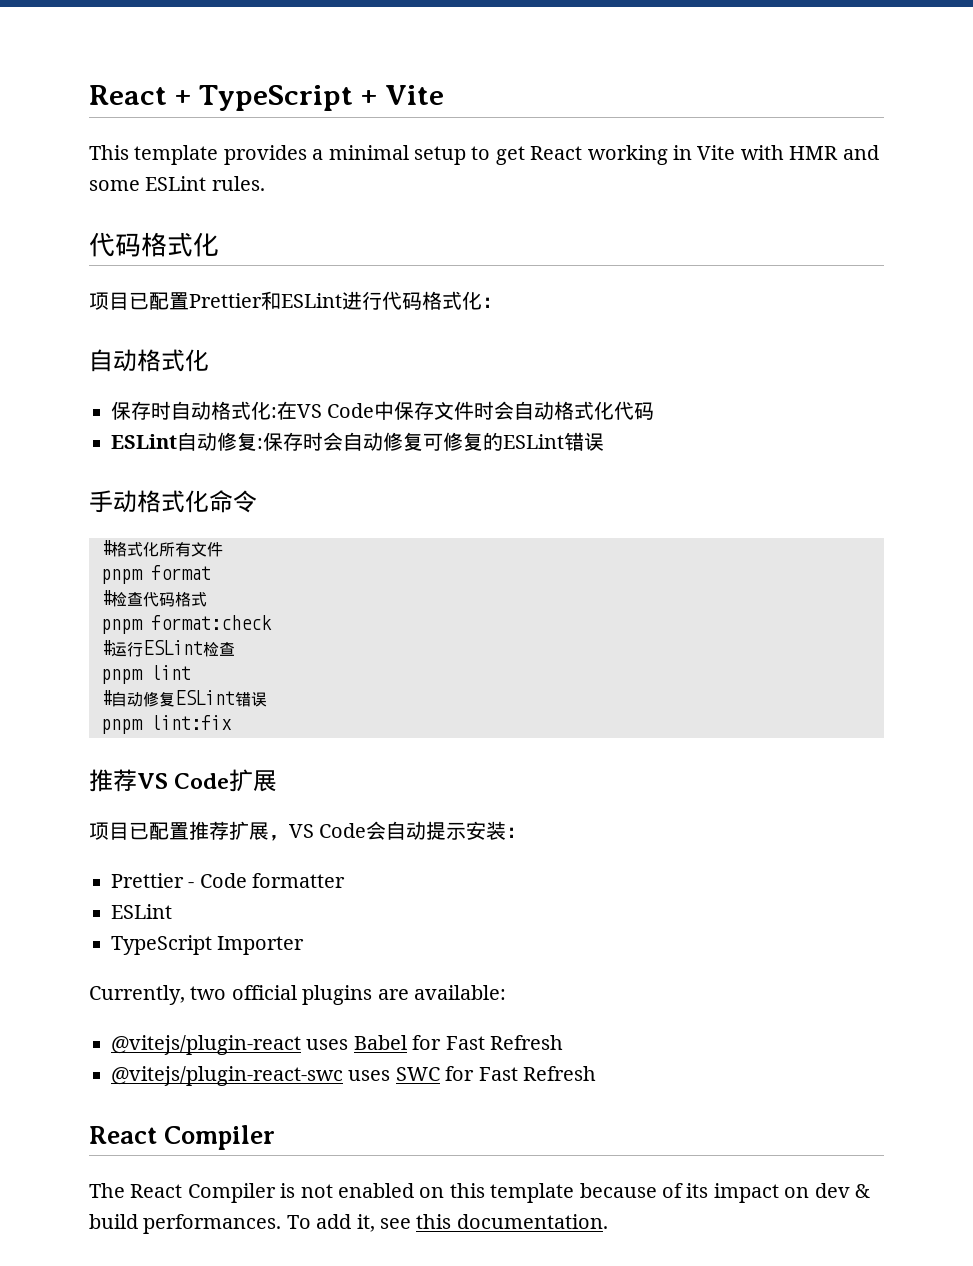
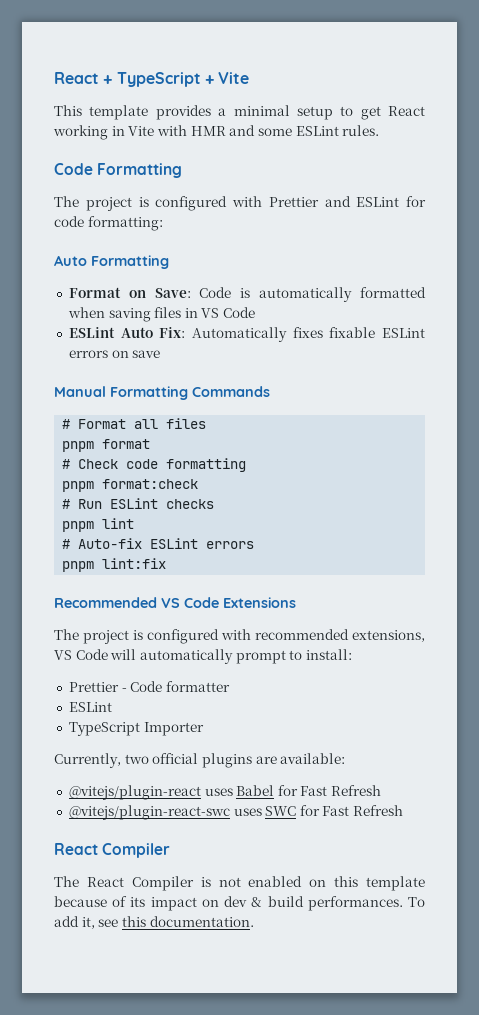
[89,232,219,257] [89,291,502,310] [89,349,209,372] [111,401,655,420] [111,432,604,451] [89,490,257,513] [101,540,223,557] 代码格式化 // 项目已配置Prettier和ESLint进行代码格式化： // 自动格式化 // 保存时自动格式化:在VS Code中保存文件时会自动格式化代码 // ESLint自动修复:保存时会自动修复可修复的ESLint错误 // 手动格式化命令 // #格式化所有文件 -> [54,163,183,178] [54,196,426,211] [54,216,163,231] [54,255,169,269] [68,287,426,302] [67,307,256,322] [68,327,425,342] [68,350,161,358] [54,386,270,400] [62,418,207,429] Code Formatting // The project is configured with Prettier and ESLint for code formatting: // Auto Formatting // Format on Save: Code is automatically formatted when saving files in VS Code // ESLint Auto Fix: Automatically fixes fixable ESLint errors on save // Manual Formatting Commands // # Format all files
[111,592,207,607] 检查代码格式 -> [78,458,247,472] Check code formatting
[111,640,235,657] 运行ESLint检查 -> [78,498,215,509] Run ESLint checks
[111,690,267,707] 自动修复ESLint错误 -> [78,538,255,549] Auto-fix ESLint errors
[89,769,278,792] [89,821,527,841] 推荐VS Code扩展 // 项目已配置推荐扩展，VS Code会自动提示安装： -> [54,597,296,608] [54,629,425,644] [54,649,352,664] Recommended VS Code Extensions // The project is configured with recommended extensions, VS Code will automatically prompt to install:

